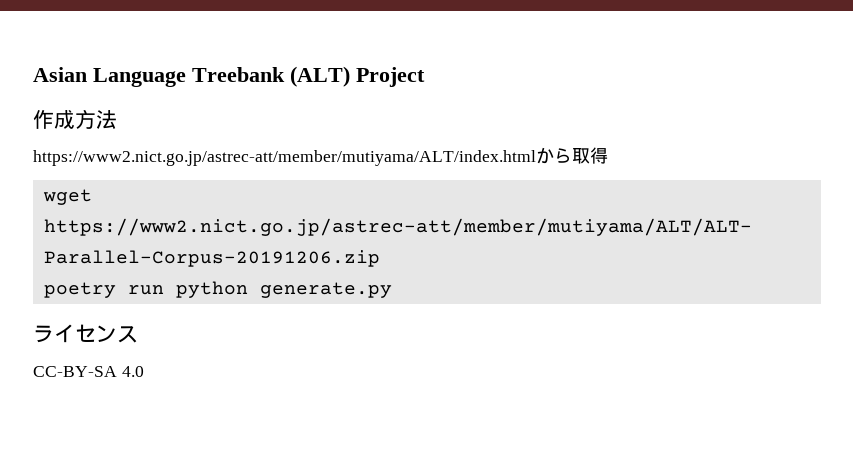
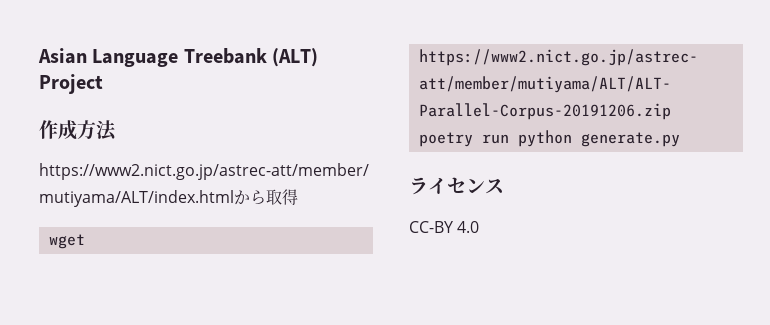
[33,366,117,377] CC-BY-SA -> [409,221,453,233] CC-BY

